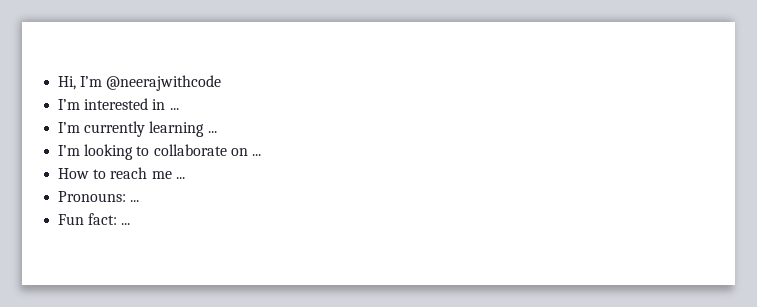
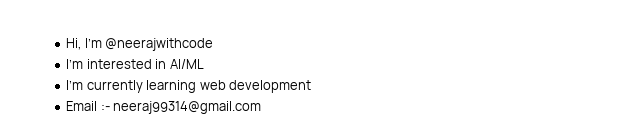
[169,108,179,110] ... -> [169,59,204,69] AI/ML
[207,131,217,133] [58,144,261,160] [58,167,185,179] [58,191,140,202] [58,213,131,225] ... // I’m looking to collaborate on ... // How to reach me ... // Pronouns: ... // Fun fact: ... -> [199,80,312,93] [66,101,262,114] web development // Email :- neeraj99314@gmail.com

